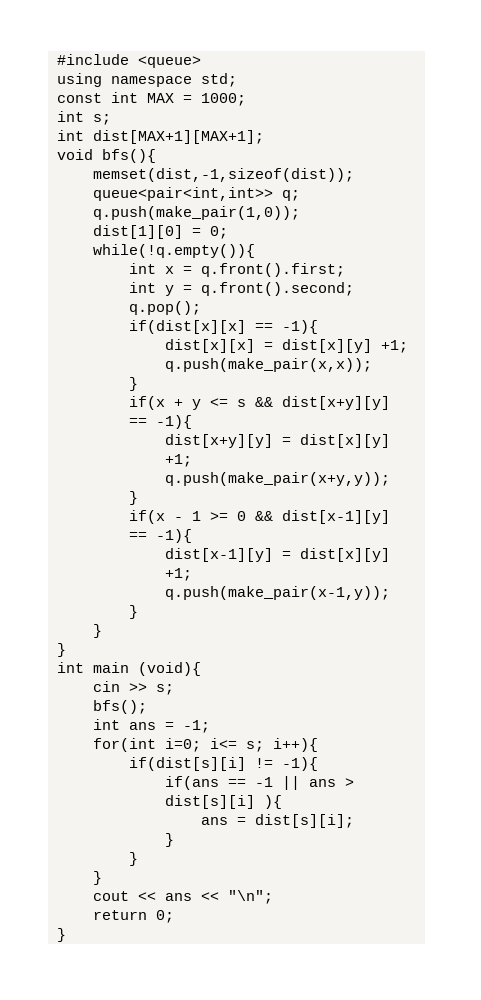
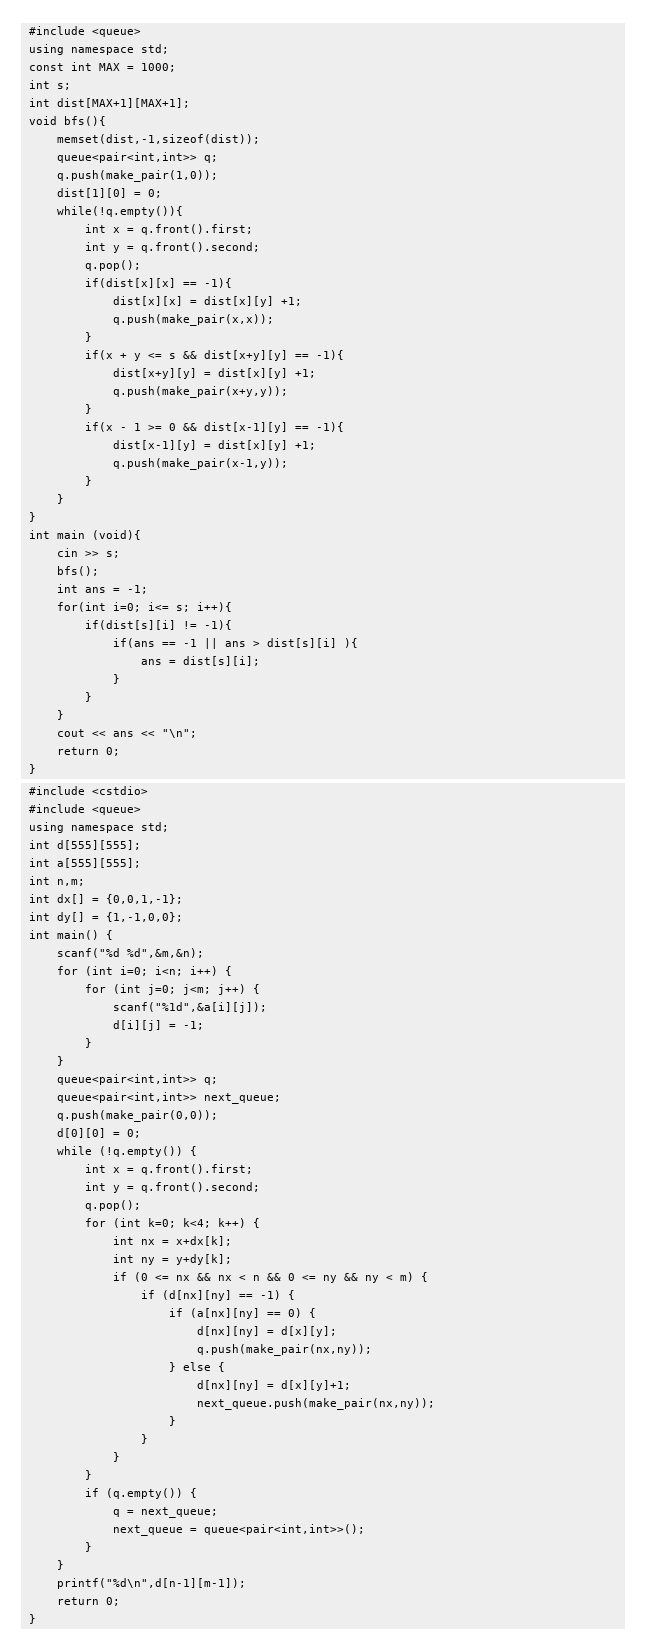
(66, 935) none -> [28,786,148,795] [28,804,141,815] [28,822,169,833] [28,840,141,850] [28,858,141,868] [28,876,85,886] [28,894,183,904] [28,912,183,923] [28,930,113,940] [56,948,204,958] [56,966,232,976] [84,984,260,995] [112,1002,267,1013] [112,1020,204,1031] [84,1038,92,1048] [56,1056,64,1066] [56,1074,218,1085] [56,1092,281,1104] [56,1110,218,1122] [56,1128,141,1138] [56,1146,197,1157] [84,1164,253,1175] [84,1182,260,1193] [84,1200,141,1211] [84,1218,260,1228] [112,1236,232,1246] [112,1254,232,1265] [112,1272,428,1283] [140,1290,295,1301] [168,1308,316,1319] [196,1326,337,1337] [196,1344,372,1356] [168,1362,225,1372] [196,1380,351,1391] [196,1398,435,1410] [168,1416,176,1426] [140,1434,148,1444] [112,1452,120,1462] [84,1470,92,1480] [84,1488,197,1499] [112,1507,218,1518] [112,1524,365,1536] [84,1542,92,1552] [56,1560,64,1570] [56,1578,246,1589] [56,1597,120,1606] [28,1614,36,1624] // #include <cstdio> // #include <queue> // using namespace std; // int d[555][555]; // int a[555][555]; // int n,m; // int dx[] = {0,0,1,-1}; // int dy[] = {1,-1,0,0}; // int main() { // scanf("%d %d",&m,&n); // for (int i=0; i<n; i++) { // for (int j=0; j<m; j++) { // scanf("%1d",&a[i][j]); // d[i][j] = -1; // } // } // queue<pair<int,int>> q; // queue<pair<int,int>> next_queue; // q.push(make_pair(0,0)); // d[0][0] = 0; // while (!q.empty()) { // int x = q.front().first; // int y = q.front().second; // q.pop(); // for (int k=0; k<4; k++) { // int nx = x+dx[k]; // int ny = y+dy[k]; // if (0 <= nx && nx < n && 0 <= ny && ny < m) { // if (d[nx][ny] == -1) { // if (a[nx][ny] == 0) { // d[nx][ny] = d[x][y]; // q.push(make_pair(nx,ny)); // } else { // d[nx][ny] = d[x][y]+1; // next_queue.push(make_pair(nx,ny)); // } // } // } // } // if (q.empty()) { // q = next_queue; // next_queue = queue<pair<int,int>>(); // } // } // printf("%d\n",d[n-1][m-1]); // return 0; // }

